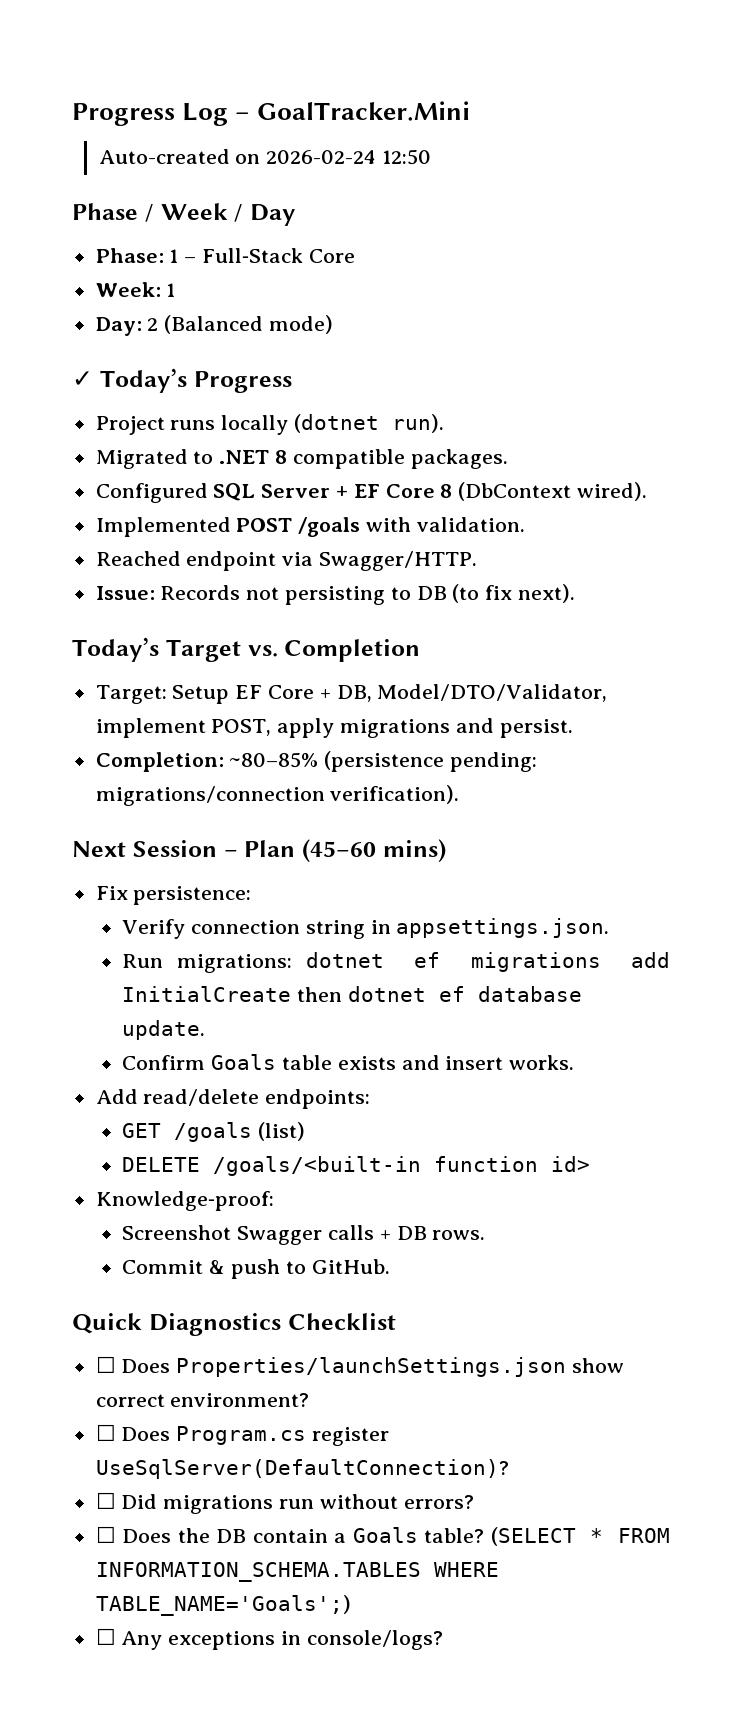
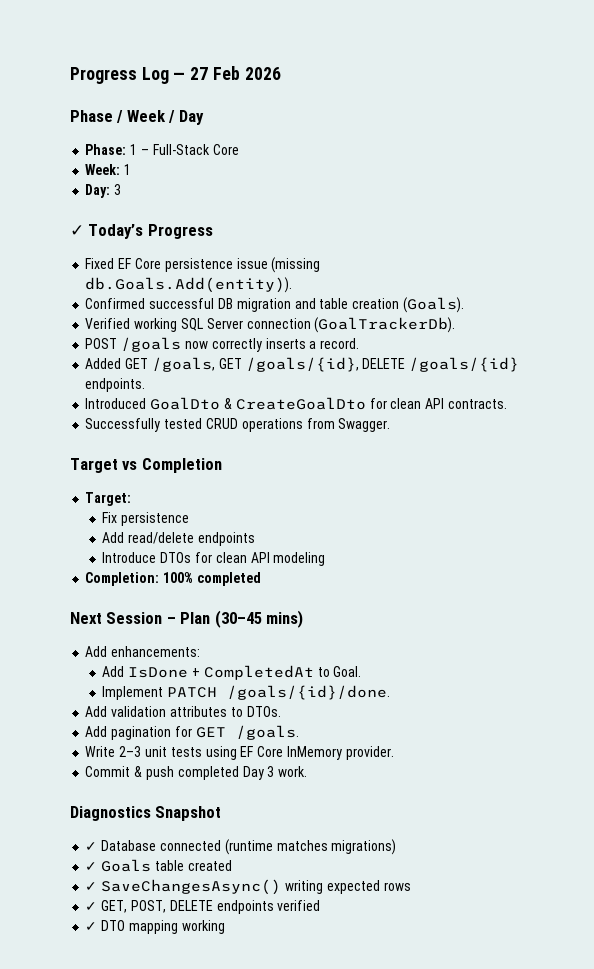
[235,101,471,121] [98,149,432,165] – GoalTracker.Mini // Auto-created on 2026-02-24 12:50 -> [173,66,281,80] — 27 Feb 2026
[147,315,334,334] 2 (Balanced mode) -> [114,184,122,195] 3
[95,414,445,435] [95,449,508,469] [95,482,648,503] [95,517,525,537] [95,551,478,571] [95,584,576,605] [72,637,421,662] [95,684,608,704] [95,718,573,738] [95,751,538,772] [95,785,460,806] Project runs locally (dotnet run). // Migrated to .NET 8 compatible packages. // Configured SQL Server + EF Core 8 (DbContext wired). // Implemented POST /goals with validation. // Reached endpoint via Swagger/HTTP. // Issue: Records not persisting to DB (to fix next). // Today’s Target vs. Completion // Target: Setup EF Core + DB, Model/DTO/Validator, implement POST, apply migrations and persist. // Completion: ~80–85% (persistence pending: migrations/connection verification). -> [85,257,321,273] [85,277,293,293] [85,297,464,313] [85,317,456,333] [85,337,360,352] [85,357,520,372] [85,378,146,392] [85,397,507,410] [85,418,391,432] [70,458,222,473] [85,492,132,506] [102,512,190,526] [102,532,255,546] [102,552,326,566] [85,572,261,586] Fixed EF Core persistence issue (missing db.Goals.Add(entity)). // Confirmed successful DB migration and table creation (Goals). // Verified working SQL Server connection (GoalTrackerDb). // POST /goals now correctly inserts a record. // Added GET /goals, GET /goals/{id}, DELETE /goals/{id} endpoints. // Introduced GoalDto & CreateGoalDto for clean API contracts. // Successfully tested CRUD operations from Swagger. // Target vs Completion // Target: // Fix persistence // Add read/delete endpoints // Introduce DTOs for clean API modeling // Completion: 100% completed
[302,839,376,863] (45–60 -> [214,610,262,628] (30–45
[95,886,252,905] [122,918,610,939] [122,952,670,973] [122,986,582,1002] [122,1020,206,1040] [122,1054,575,1070] [95,1089,371,1109] [122,1122,306,1142] [122,1156,591,1176] [95,1191,274,1211] [122,1225,486,1245] [122,1259,390,1279] [72,1313,396,1336] [95,1356,625,1377] [95,1393,310,1407] [95,1424,390,1446] [95,1459,509,1479] [95,1492,474,1514] [95,1526,671,1546] [95,1562,499,1582] [95,1595,351,1616] [95,1628,443,1650] Fix persistence: // Verify connection string in appsettings.json. // Run migrations: dotnet ef migrations add InitialCreate then dotnet ef database update. // Confirm Goals table exists and insert works. // Add read/delete endpoints: // GET /goals (list) // DELETE /goals/<built-in function id> // Knowledge‑proof: // Screenshot Swagger calls + DB rows. // Commit & push to GitHub. // Quick Diagnostics Checklist // ☐ Does Properties/launchSettings.json show correct environment? // ☐ Does Program.cs register UseSqlServer(DefaultConnection)? // ☐ Did migrations run without errors? // ☐ Does the DB contain a Goals table? (SELECT * FROM INFORMATION_SCHEMA.TABLES WHERE TABLE_NAME='Goals';) // ☐ Any exceptions in console/logs? -> [85,646,201,657] [102,665,362,680] [102,685,391,700] [85,706,281,717] [85,725,299,740] [85,746,394,760] [85,766,308,780] [70,806,222,821] [85,839,397,855] [85,859,232,872] [85,879,411,895] [85,900,321,914] [85,920,225,934] Add enhancements: // Add IsDone + CompletedAt to Goal. // Implement PATCH /goals/{id}/done. // Add validation attributes to DTOs. // Add pagination for GET /goals. // Write 2–3 unit tests using EF Core InMemory provider. // Commit & push completed Day 3 work. // Diagnostics Snapshot // ✓ Database connected (runtime matches migrations) // ✓ Goals table created // ✓ SaveChangesAsync() writing expected rows // ✓ GET, POST, DELETE endpoints verified // ✓ DTO mapping working

